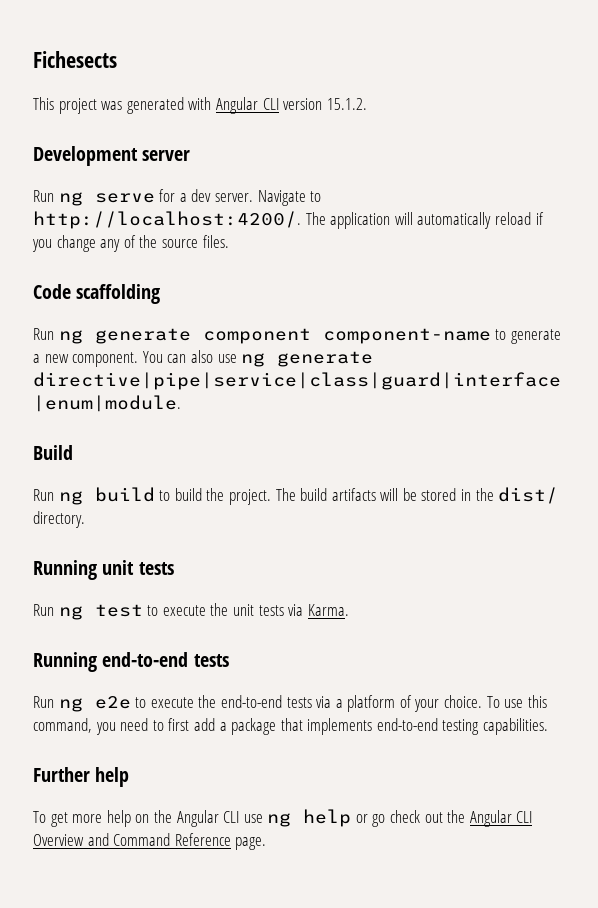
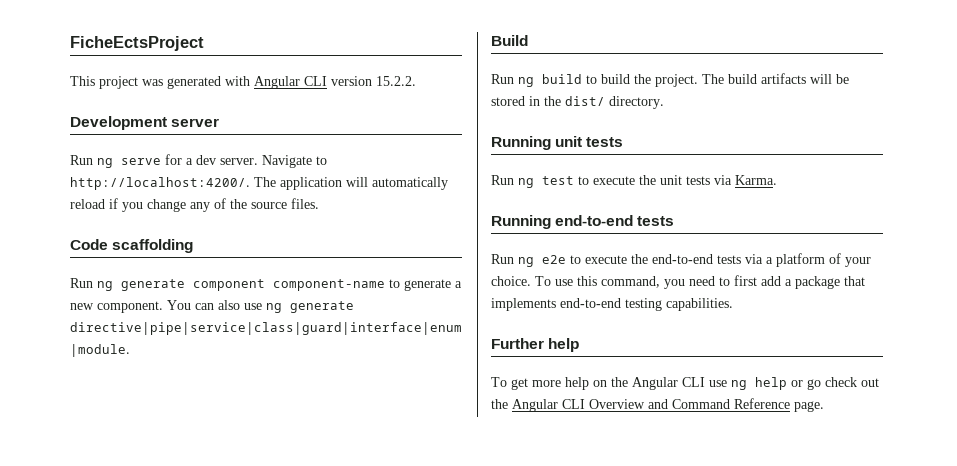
[33,51,117,68] Fichesects -> [70,36,204,51] FicheEctsProject
[326,98,367,110] 15.1.2. -> [376,76,416,86] 15.2.2.

